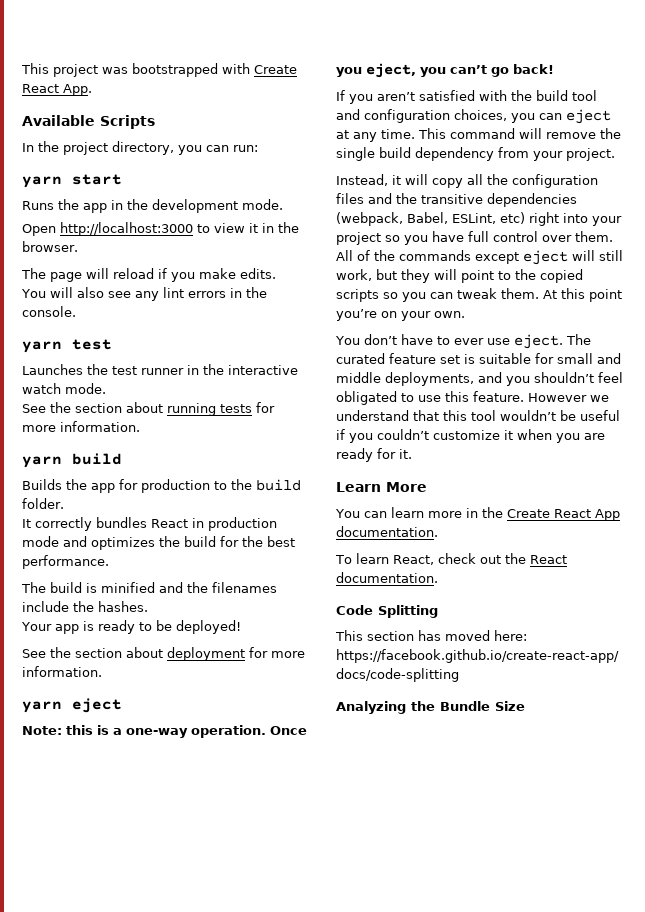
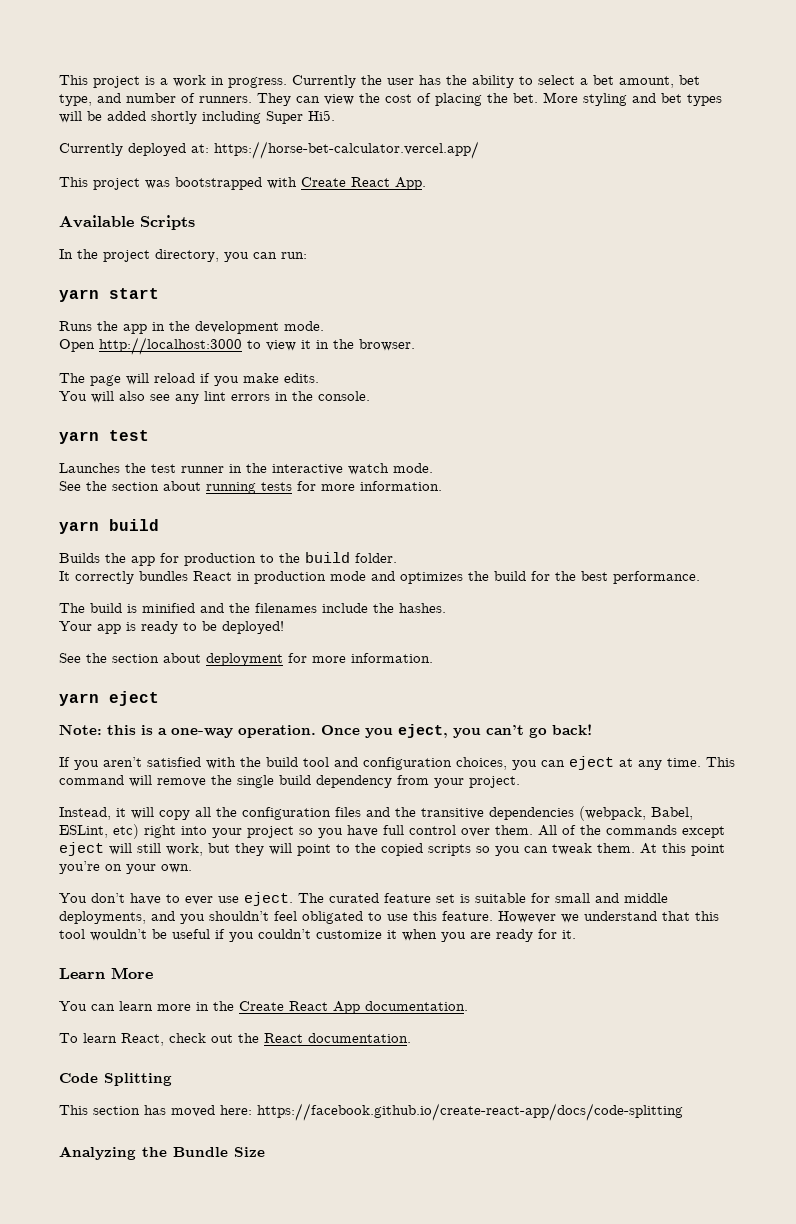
[21,63,98,77] This project -> [59,75,700,88] [59,92,722,106] [59,110,335,124] [59,141,479,159] [59,177,140,190] This project is a work in progress. Currently the user has the ability to select a bet amount, bet type, and number of runners. They can view the cost of placing the bet. More styling and bet types will be added shortly including Super Hi5. // Currently deployed at: https://horse-bet-calculator.vercel.app/ // This project

